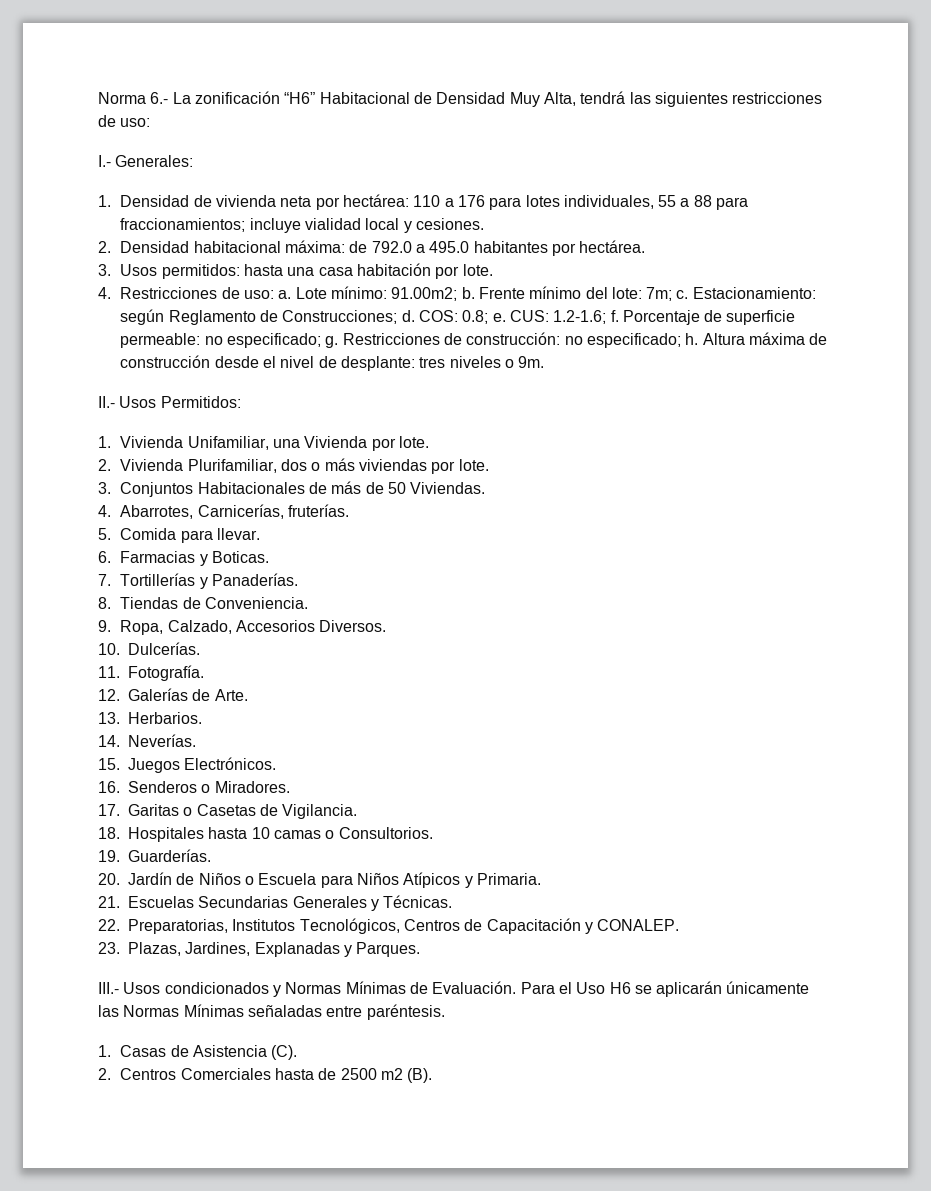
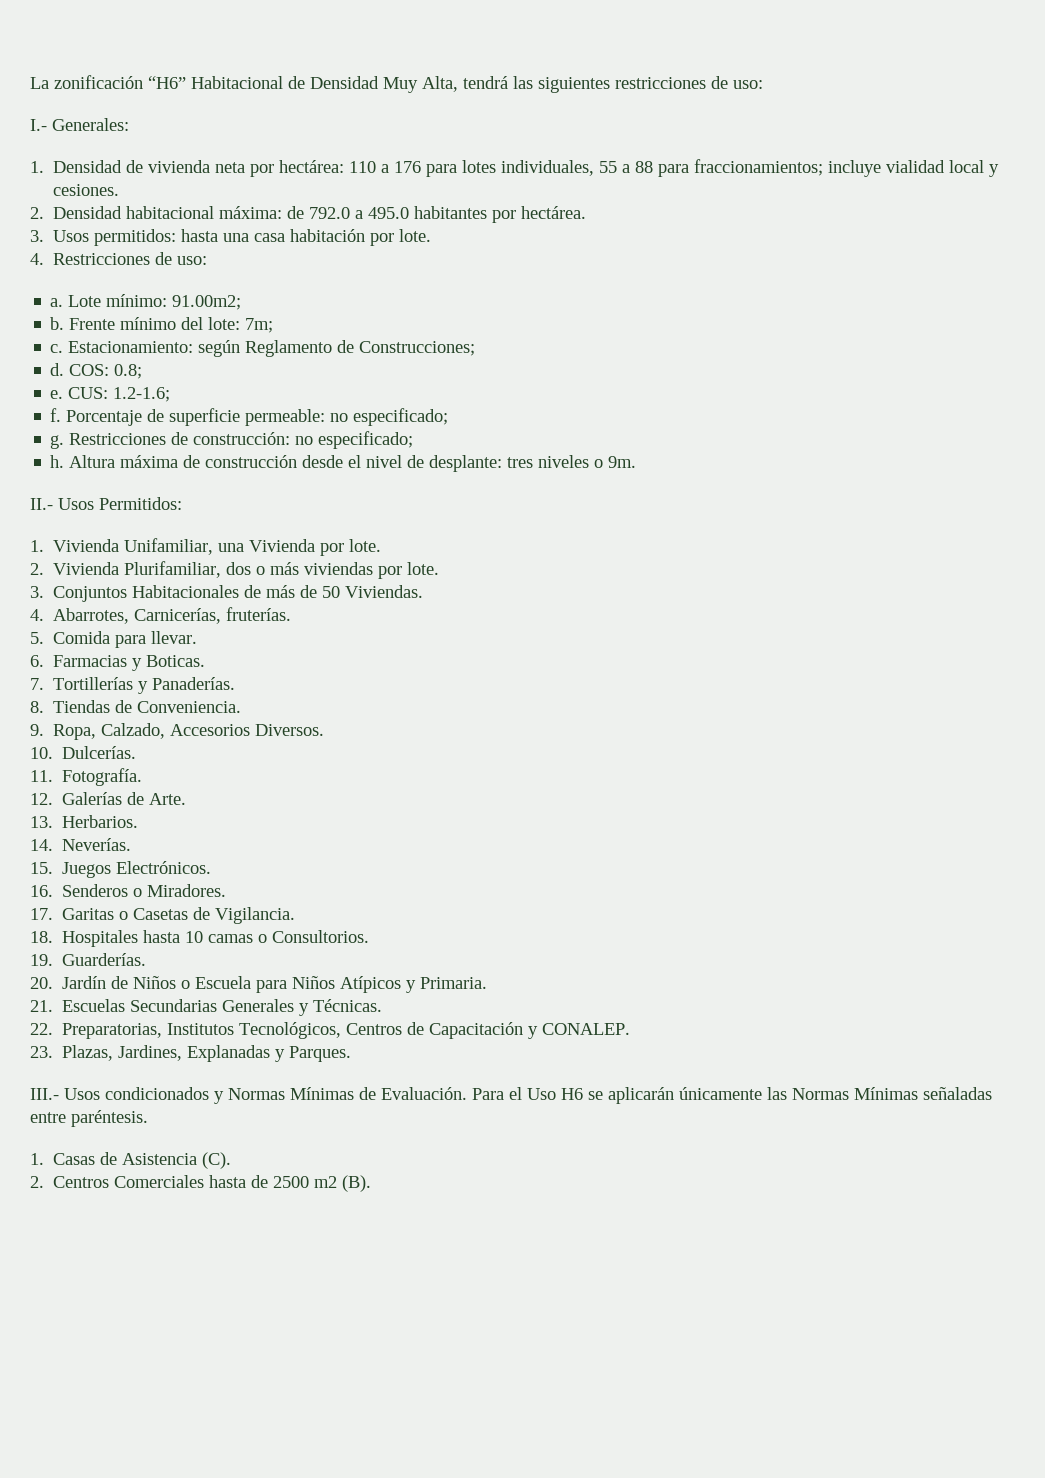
[98,92,169,104] Norma 6.- -> (30, 83) none
(274, 294) none -> (208, 260) //
(458, 294) none -> (242, 302) //
(673, 294) none -> (274, 325) //
(398, 317) none -> (476, 348) //
(489, 317) none -> (143, 371) //
(607, 317) none -> (171, 394) //
(321, 340) none -> (449, 417) //
(681, 340) none -> (414, 440) //

